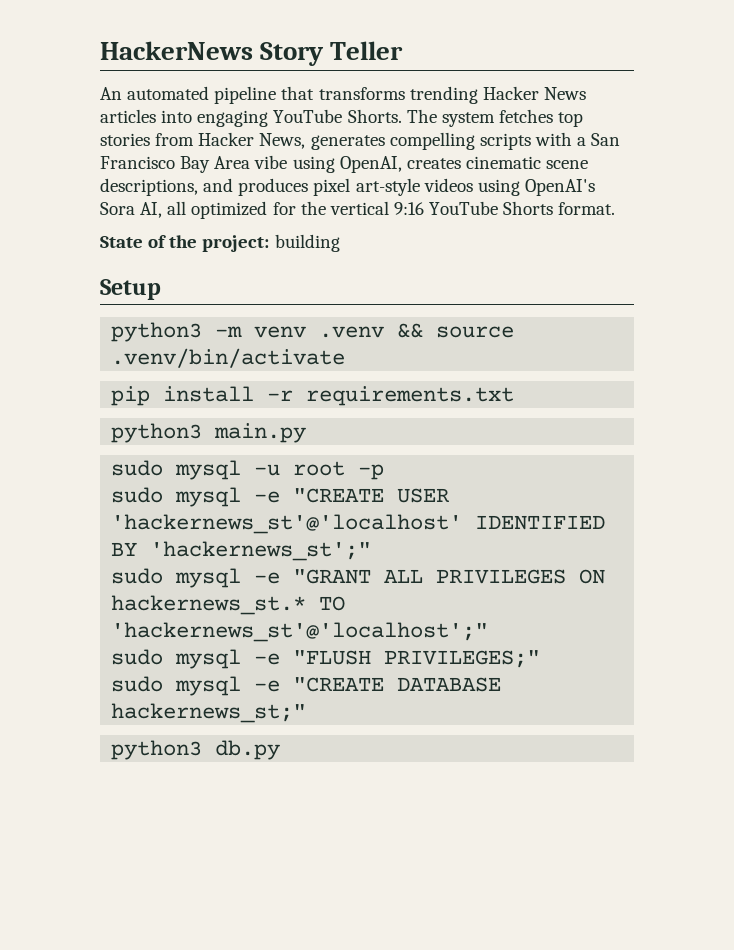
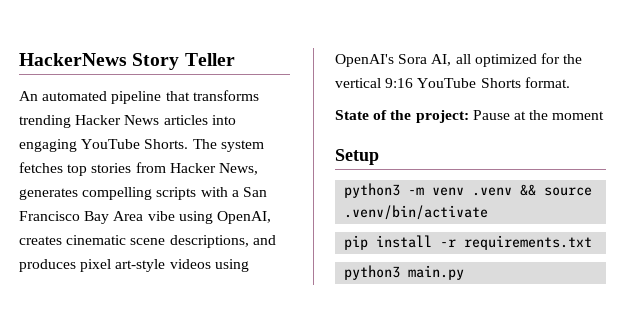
[274,234,340,252] building -> [472,110,605,120] Pause at the moment
[111,460,385,480] [111,487,451,507] [111,514,606,534] [111,541,372,561] [111,568,606,588] [111,595,346,615] [111,622,489,642] [111,649,541,669] [111,676,502,696] [111,703,307,723] [111,740,281,760] // sudo mysql -u root -p // sudo mysql -e "CREATE USER 'hackernews_st'@'localhost' IDENTIFIED BY 'hackernews_st';" // sudo mysql -e "GRANT ALL PRIVILEGES ON hackernews_st.* TO 'hackernews_st'@'localhost';" // sudo mysql -e "FLUSH PRIVILEGES;" // sudo mysql -e "CREATE DATABASE hackernews_st;" // python3 db.py -> (465, 272) none

